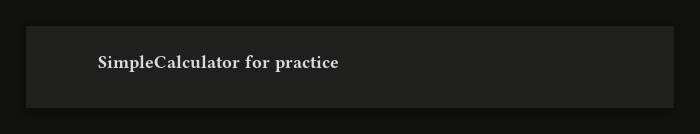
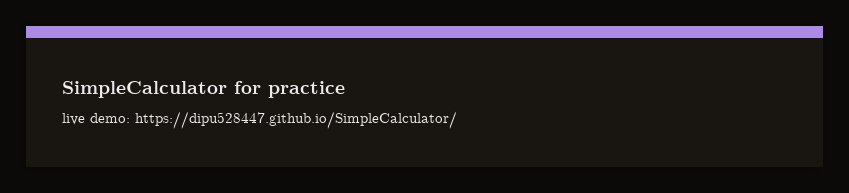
(339, 64) none -> [62,111,457,129] // live demo: https://dipu528447.github.io/SimpleCalculator/

